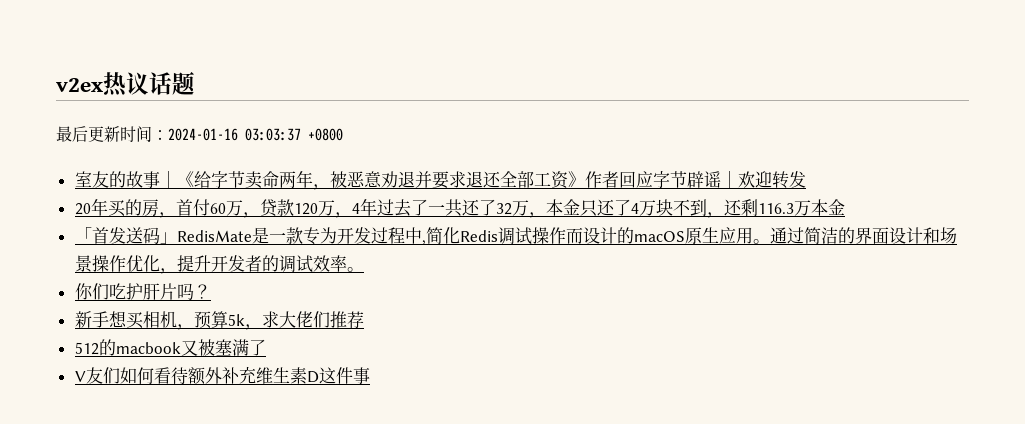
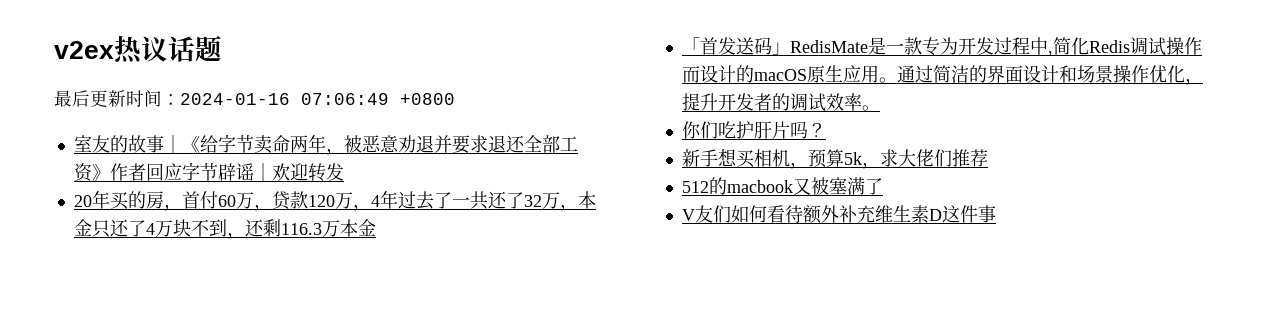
[245,128,301,141] 03:03:37 -> [301,93,389,105] 07:06:49

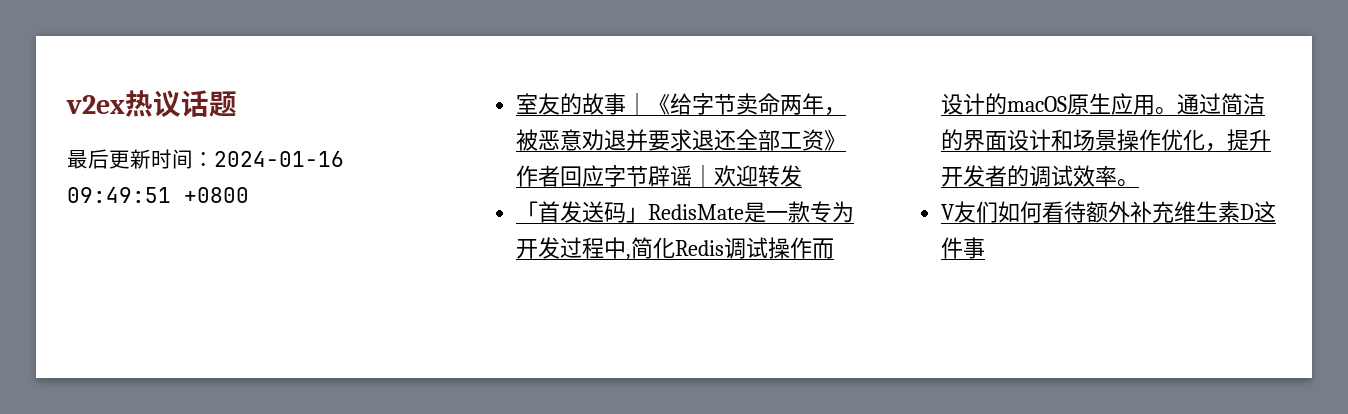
[301,93,389,105] 07:06:49 -> [67,187,171,203] 09:49:51
[73,190,596,211] [73,219,376,239] // 20年买的房，首付60万，贷款120万，4年过去了一共还了32万，本金只还了4万块不到，还剩116.3万本金 -> (803, 176) none
[681,121,826,139] [681,148,988,169] [681,177,883,195] // 你们吃护肝片吗？ // 新手想买相机，预算5k，求大佬们推荐 // 512的macbook又被塞满了 -> (1140, 183) none

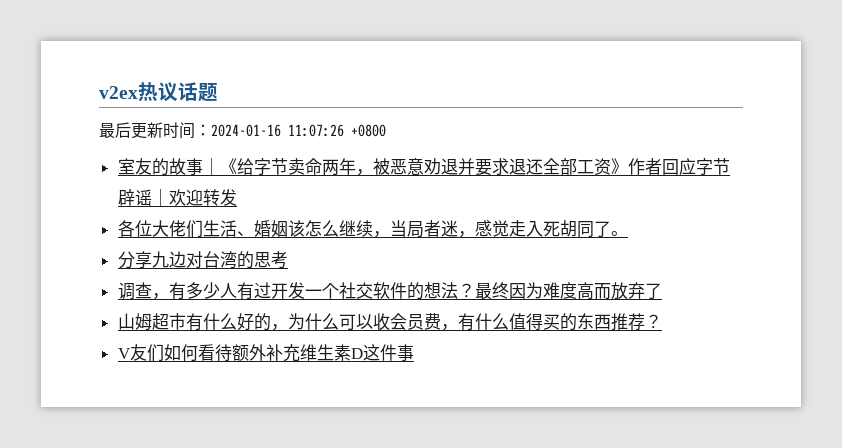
[67,187,171,203] 09:49:51 -> [288,124,344,137] 11:07:26
[516,201,855,223] [516,237,835,260] [941,93,1266,115] [941,129,1272,152] [941,165,1140,187] 「首发送码」RedisMate是一款专为开发过程中,简化Redis调试操作而设计的macOS原生应用。通过简洁的界面设计和场景操作优化，提升开发者的调试效率。 -> [117,220,628,238] [117,251,288,269] [117,282,662,300] [117,313,662,331] 各位大佬们生活、婚姻该怎么继续，当局者迷，感觉走入死胡同了。 // 分享九边对台湾的思考 // 调查，有多少人有过开发一个社交软件的想法？最终因为难度高而放弃了 // 山姆超市有什么好的，为什么可以收会员费，有什么值得买的东西推荐？

